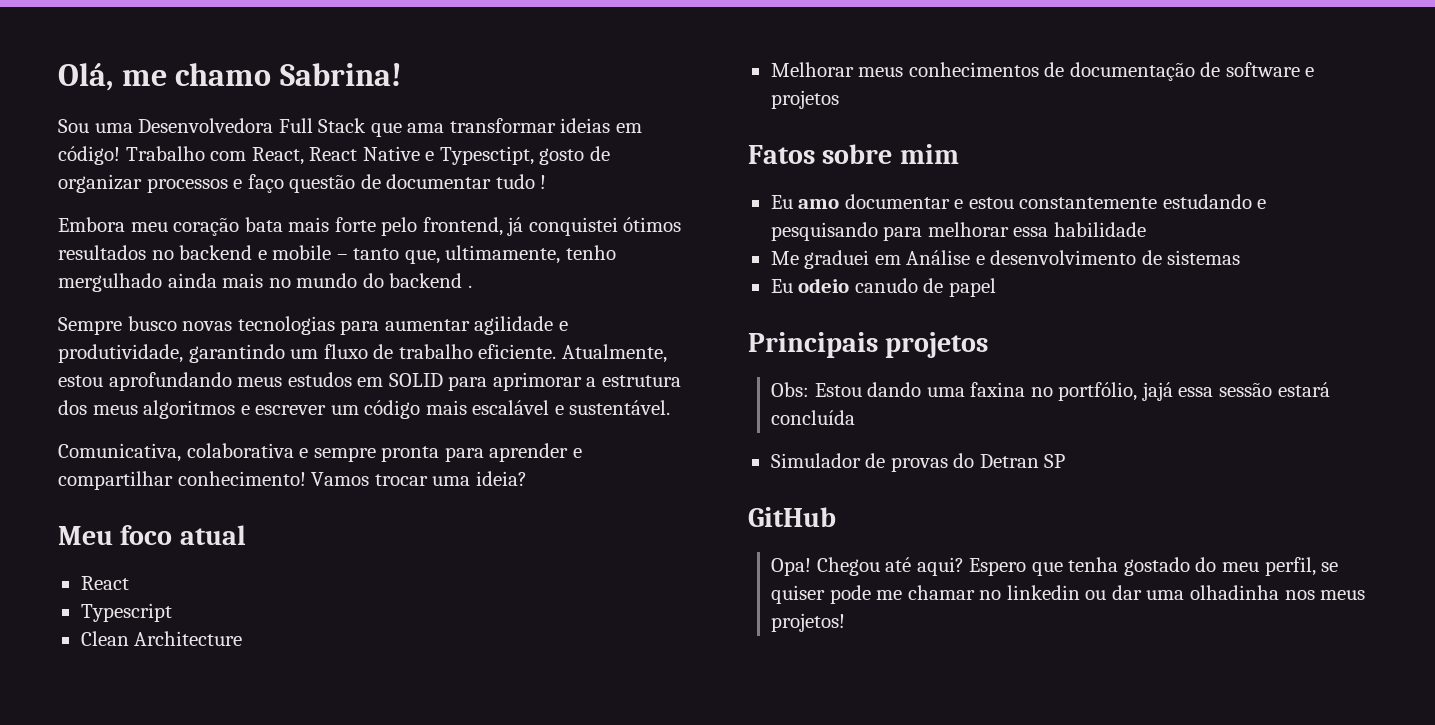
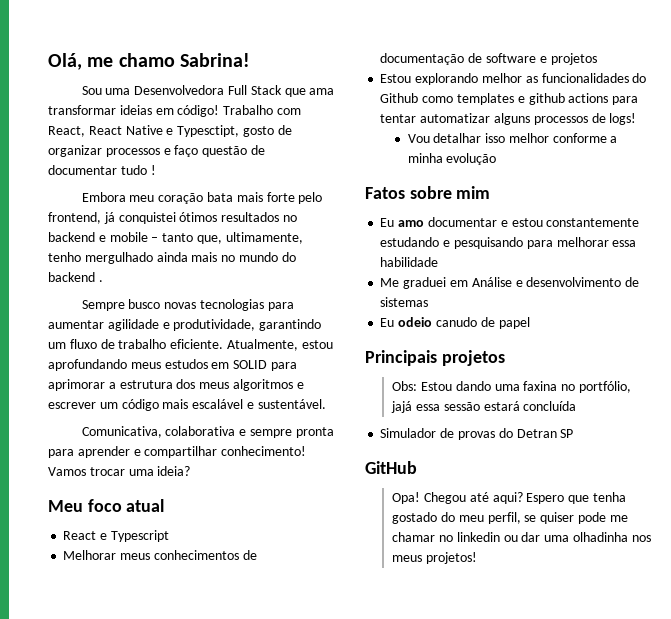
(129, 583) // -> [100,533,108,540] e
[80,631,243,646] // Clean Architecture -> (169, 536) none
(839, 99) none -> [380,73,647,85] [380,93,639,105] [380,113,637,125] [407,133,618,143] [407,153,497,165] // Estou explorando melhor as funcionalidades do Github como templates e github actions para tentar automatizar alguns processos de logs! // Vou detalhar isso melhor conforme a minha evolução

